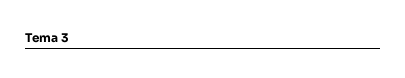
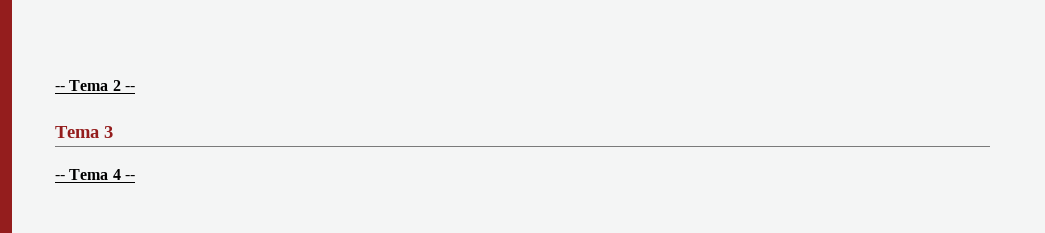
[25,33,70,43] Tema 3 -> [55,80,135,91] [55,126,113,138] [55,169,135,180] -- Tema 2 -- // Tema 3 // -- Tema 4 --

